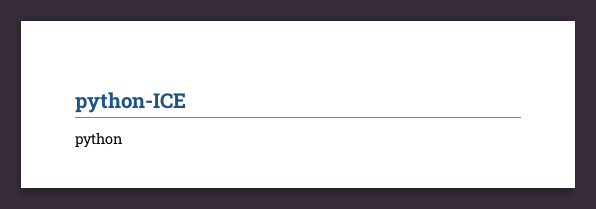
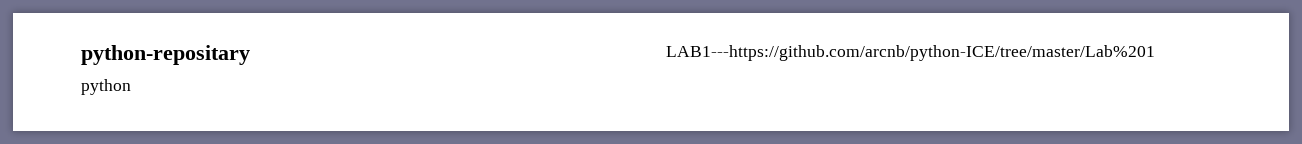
[75,92,186,113] python-ICE -> [81,45,250,65] python-repositary
(123, 140) none -> [666,45,1155,61] // LAB1---https://github.com/arcnb/python-ICE/tree/master/Lab%201

